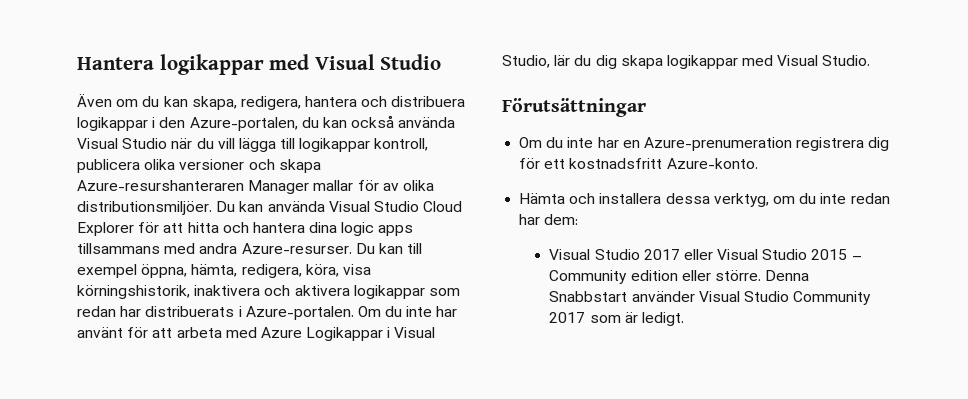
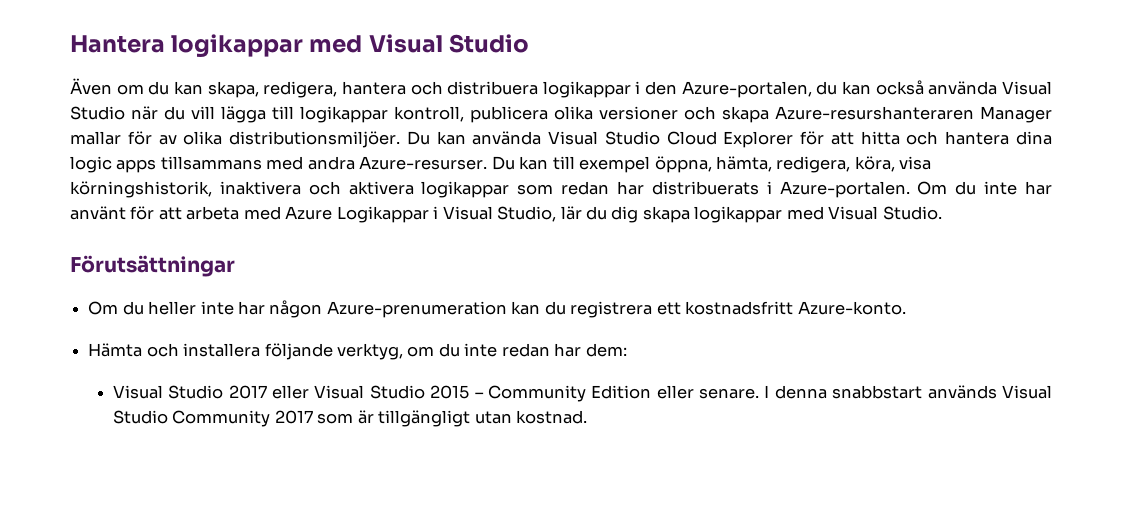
[567,137,890,151] [519,158,541,169] inte har en Azure-prenumeration registrera dig för -> [148,300,653,318] heller inte har någon Azure-prenumeration kan du registrera
[665,193,710,204] dessa -> [264,343,333,360] följande
[630,270,810,281] [549,291,695,302] edition eller större. Denna Snabbstart använder -> [591,385,997,399] Edition eller senare. I denna snabbstart används
[641,312,684,326] ledigt. -> [378,410,588,427] tillgängligt utan kostnad.

